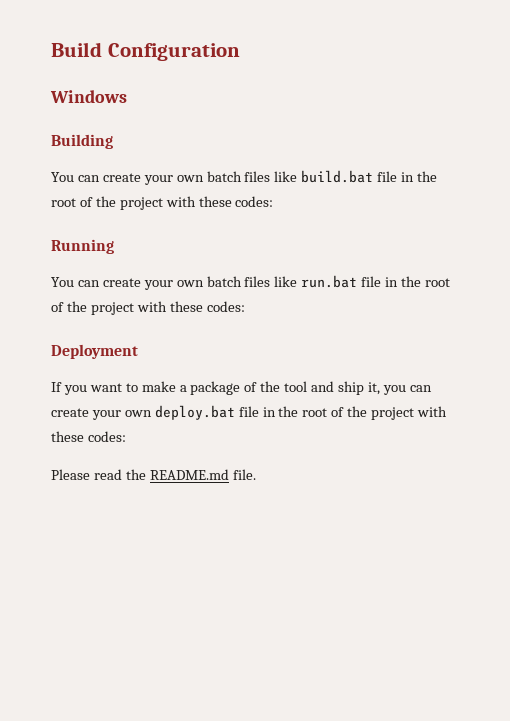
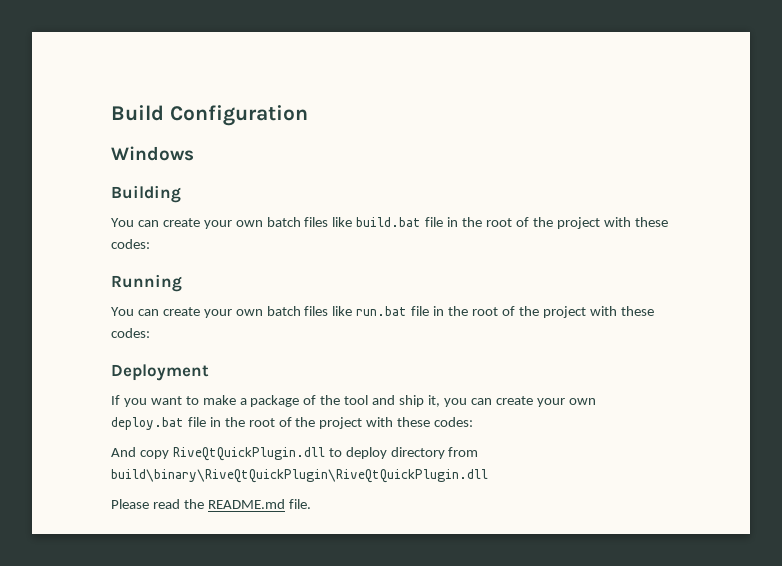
(126, 436) none -> [111,447,479,461] [111,469,488,483] // And copy RiveQtQuickPlugin.dll to deploy directory from build\binary\RiveQtQuickPlugin\RiveQtQuickPlugin.dll

